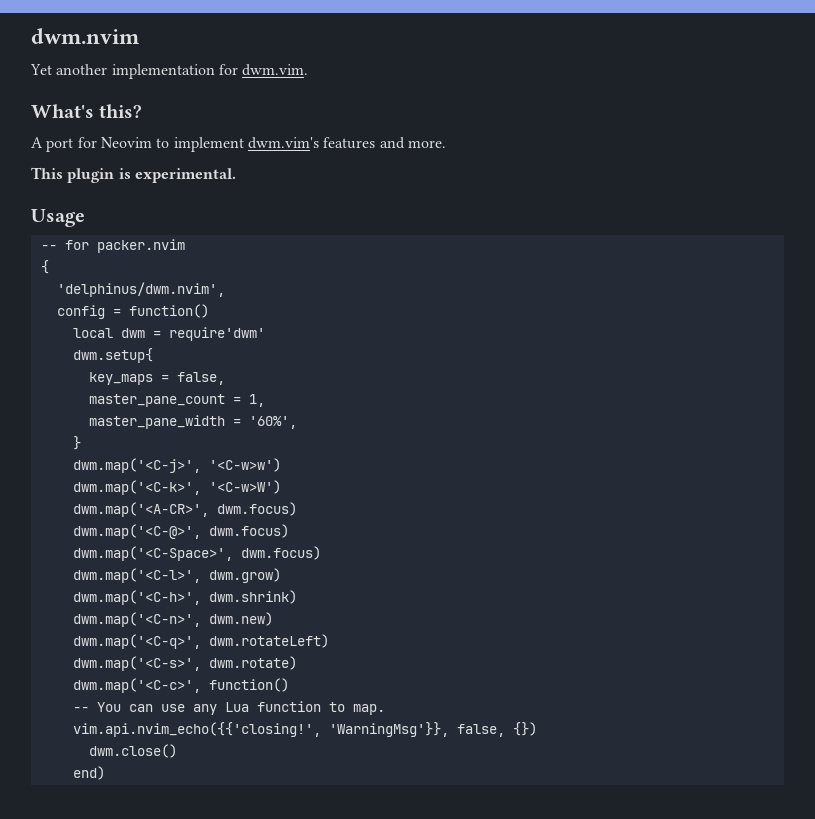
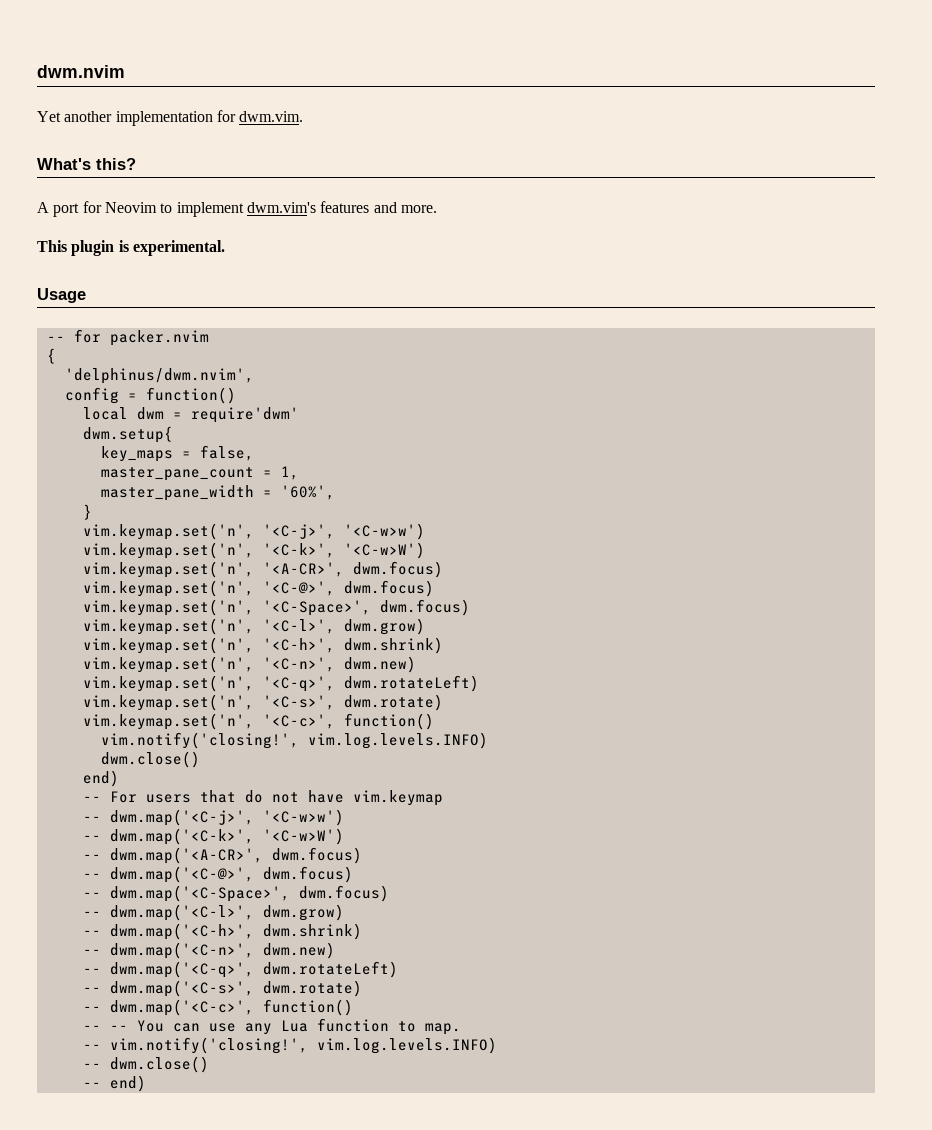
(81, 443) none -> [82,523,425,540] [82,542,425,559] [82,561,443,578] [82,580,434,597] [82,599,470,616] [82,618,425,635] [82,637,443,654] [82,656,416,673] [82,675,479,692] [82,694,443,711] [82,713,434,730] [100,732,488,749] [100,751,200,768] [82,770,119,787] [82,790,443,806] [82,816,101,822] vim.keymap.set('n', '<C-j>', '<C-w>w') // vim.keymap.set('n', '<C-k>', '<C-w>W') // vim.keymap.set('n', '<A-CR>', dwm.focus) // vim.keymap.set('n', '<C-@>', dwm.focus) // vim.keymap.set('n', '<C-Space>', dwm.focus) // vim.keymap.set('n', '<C-l>', dwm.grow) // vim.keymap.set('n', '<C-h>', dwm.shrink) // vim.keymap.set('n', '<C-n>', dwm.new) // vim.keymap.set('n', '<C-q>', dwm.rotateLeft) // vim.keymap.set('n', '<C-s>', dwm.rotate) // vim.keymap.set('n', '<C-c>', function() // vim.notify('closing!', vim.log.levels.INFO) // dwm.close() // end) // -- For users that do not have vim.keymap // --
(281, 465) none -> [82,835,101,841] --
(281, 487) none -> [82,854,101,860] --
(297, 509) none -> [82,873,101,879] --
(289, 531) none -> [82,892,101,898] --
(321, 553) none -> [82,911,101,917] --
(281, 575) none -> [82,930,101,936] --
(297, 597) none -> [82,949,101,955] --
(273, 619) none -> [82,968,101,974] --
(329, 641) none -> [82,987,101,993] --
(297, 663) none -> [82,1006,101,1012] --
(89, 709) none -> [109,1025,128,1031] --
[72,722,537,737] [88,744,177,758] vim.api.nvim_echo({{'closing!', 'WarningMsg'}}, false, {}) // dwm.close() // -> [82,1037,497,1054] [82,1056,209,1073] [82,1082,101,1088] -- vim.notify('closing!', vim.log.levels.INFO) // -- dwm.close() // --

